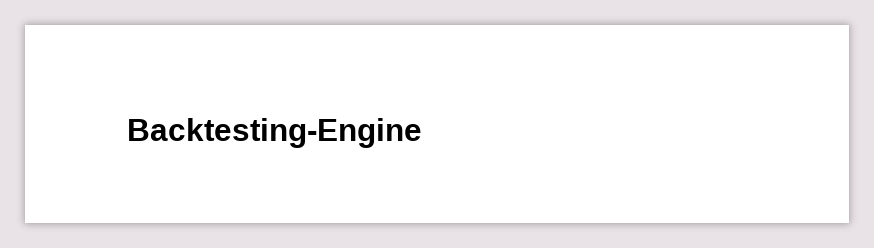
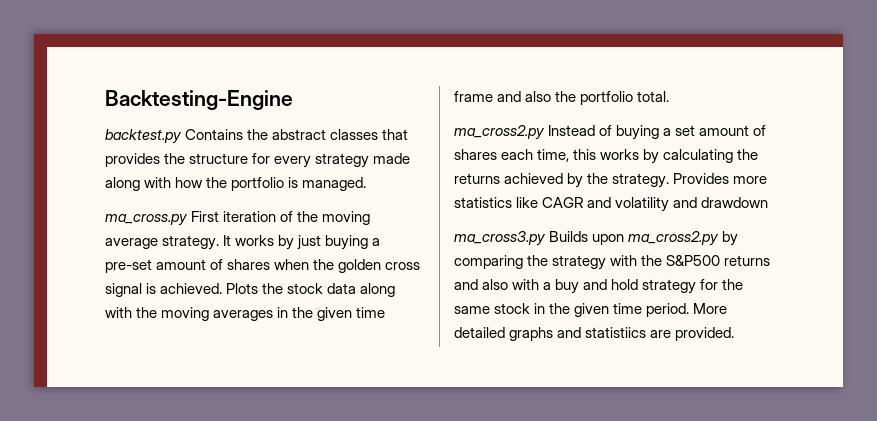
(422, 133) none -> [105,129,409,144] [105,153,411,168] [105,177,367,191] [105,211,371,226] [105,235,381,250] [105,259,421,273] [105,283,396,297] [105,307,386,321] [454,91,670,105] [454,125,767,140] [454,149,759,164] [454,173,768,188] [454,197,769,212] [454,231,739,246] [454,255,771,270] [454,279,744,294] [454,303,728,317] [454,327,735,341] // backtest.py Contains the abstract classes that provides the structure for every strategy made along with how the portfolio is managed. // ma_cross.py First iteration of the moving average strategy. It works by just buying a pre-set amount of shares when the golden cross signal is achieved. Plots the stock data along with the moving averages in the given time frame and also the portfolio total. // ma_cross2.py Instead of buying a set amount of shares each time, this works by calculating the returns achieved by the strategy. Provides more statistics like CAGR and volatility and drawdown // ma_cross3.py Builds upon ma_cross2.py by comparing the strategy with the S&P500 returns and also with a buy and hold strategy for the same stock in the given time period. More detailed graphs and statistiics are provided.

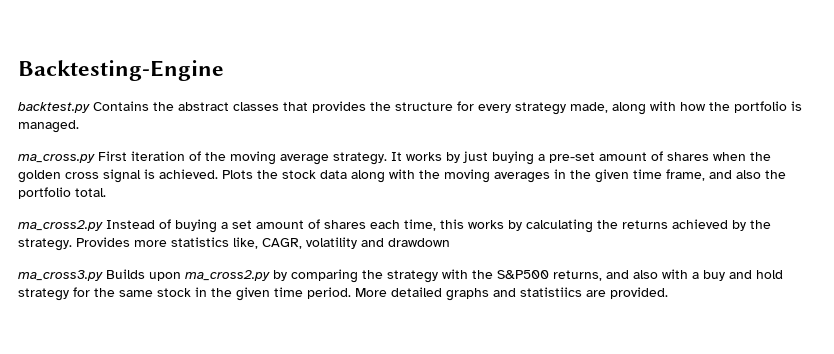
[373,153,411,164] made -> [570,102,608,113] made,
[454,91,493,102] frame -> [666,169,705,181] frame,
[516,197,612,208] like CAGR and -> [233,237,302,249] like, CAGR,
[724,255,771,266] returns -> [553,270,602,281] returns,

